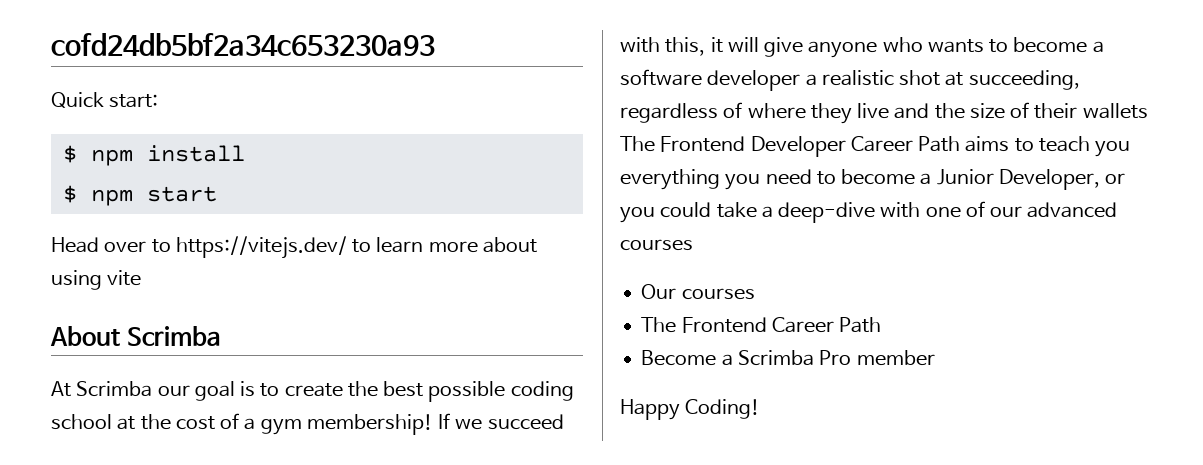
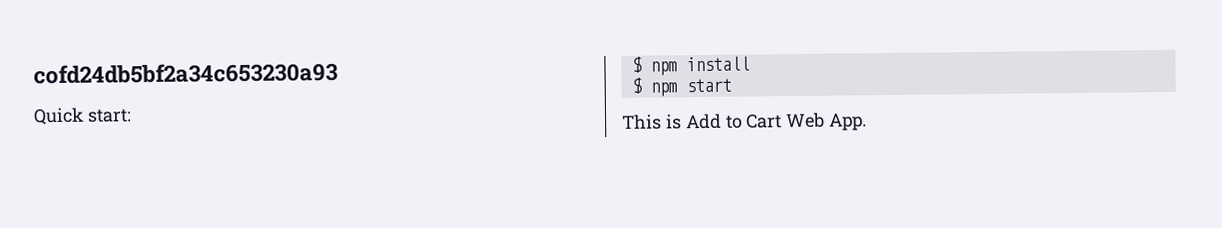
[51,236,537,259] [51,270,142,290] [50,326,221,346] [51,381,574,402] [51,413,564,435] [620,37,1104,58] [620,69,1080,91] [620,102,1148,124] [620,136,1131,157] [620,169,1126,190] [620,201,1118,223] [620,239,693,251] [641,284,755,300] [641,317,882,333] [641,350,935,366] [620,399,761,420] Head over to https://vitejs.dev/ to learn more about using vite // About Scrimba // At Scrimba our goal is to create the best possible coding school at the cost of a gym membership! If we succeed with this, it will give anyone who wants to become a software developer a realistic shot at succeeding, regardless of where they live and the size of their wallets The Frontend Developer Career Path aims to teach you everything you need to become a Junior Developer, or you could take a deep-dive with one of our advanced courses // Our courses // The Frontend Career Path // Become a Scrimba Pro member // Happy Coding! -> [622,112,868,131] This is Add to Cart Web App.

